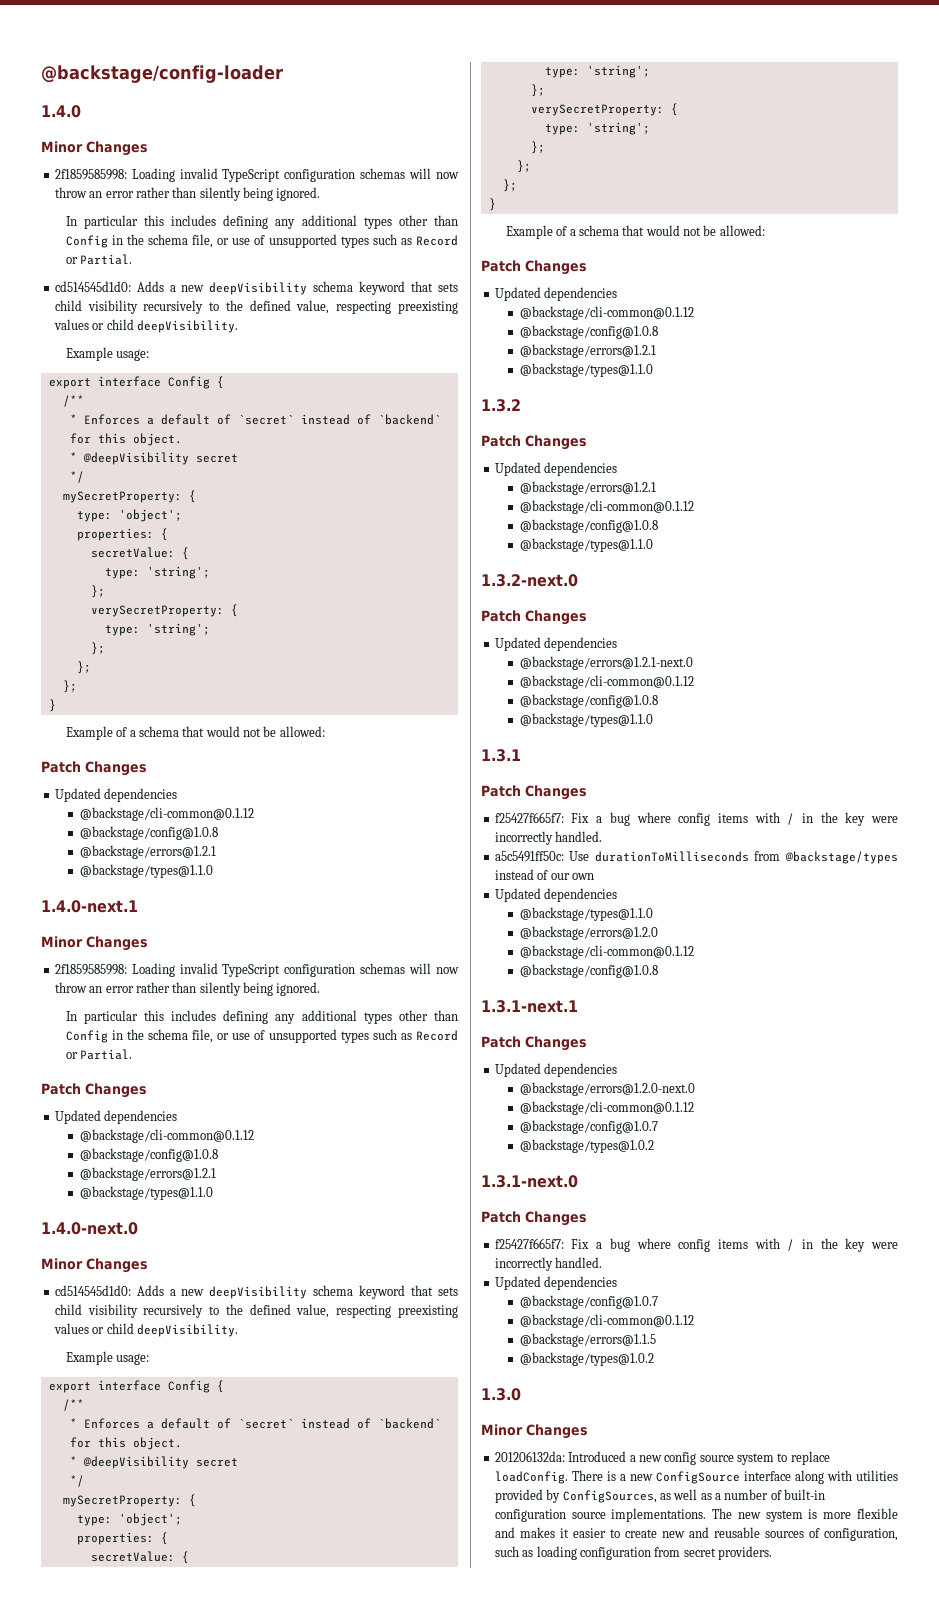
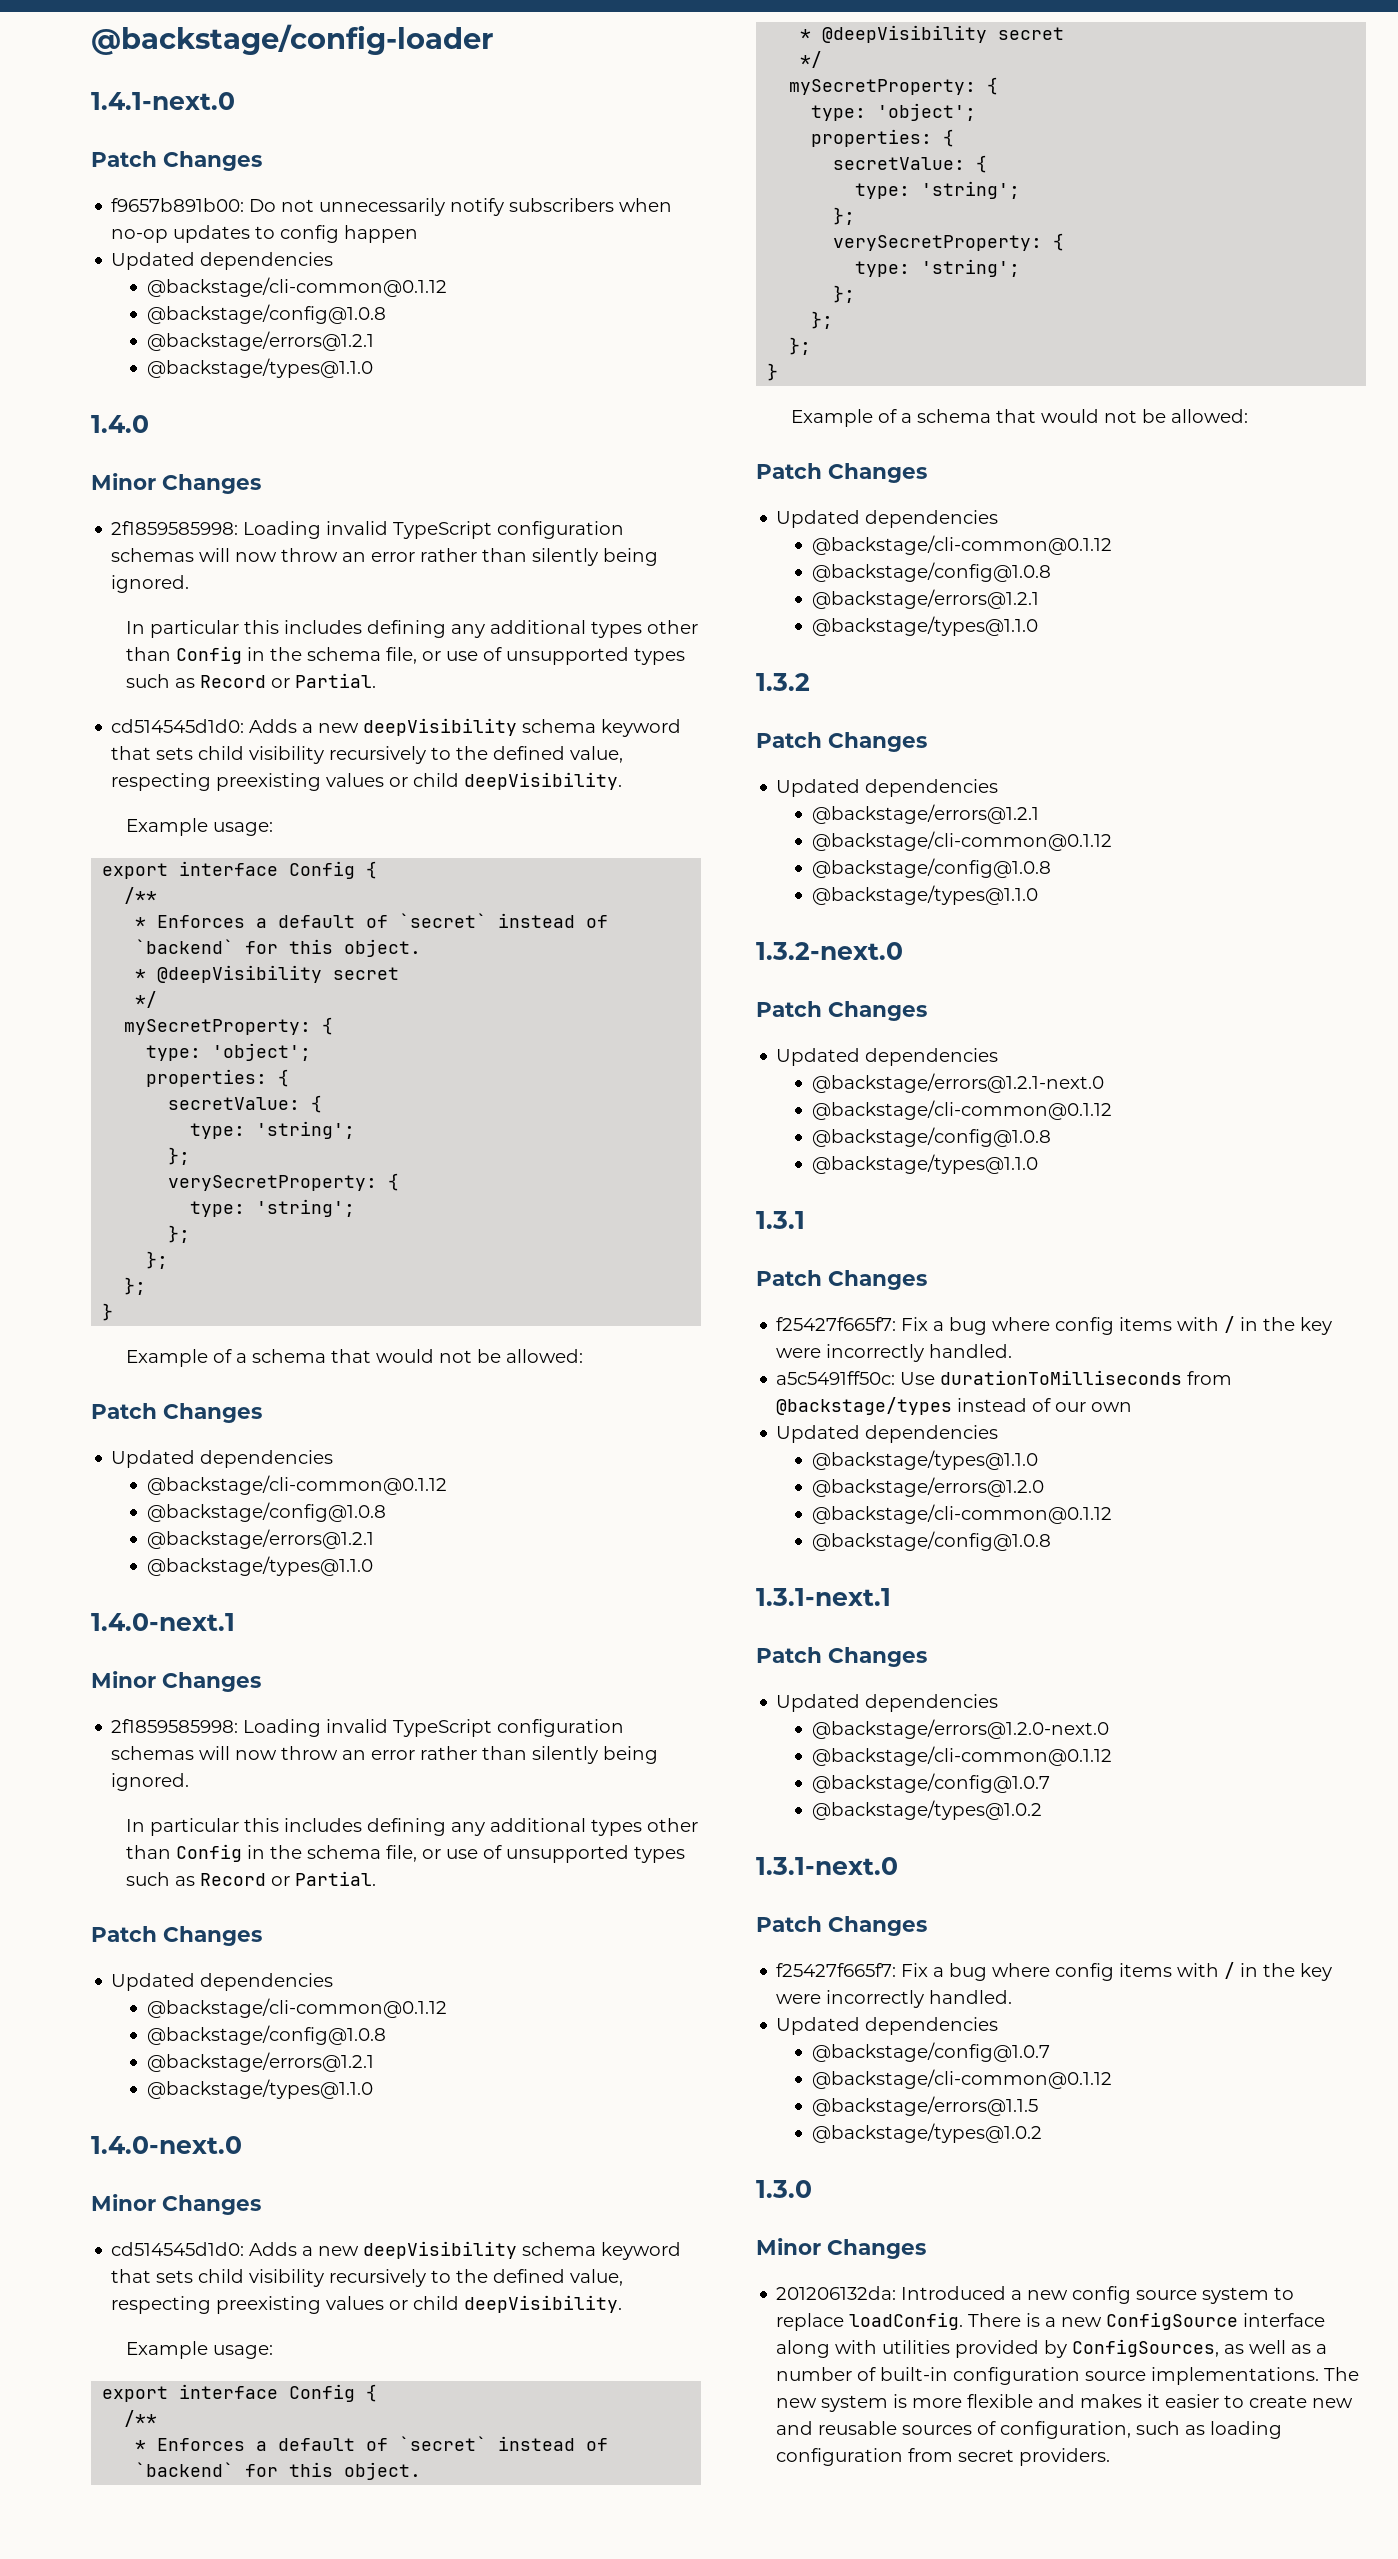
(283, 74) none -> [91,92,235,110] [91,151,262,171] [111,198,673,216] [111,225,419,243] [111,252,334,270] [146,277,447,297] [146,304,386,324] [146,331,374,351] [146,358,373,378] // 1.4.1-next.0 // Patch Changes // f9657b891b00: Do not unnecessarily notify subscribers when no-op updates to config happen // Updated dependencies // @backstage/cli-common@0.1.12 // @backstage/config@1.0.8 // @backstage/errors@1.2.1 // @backstage/types@1.1.0

